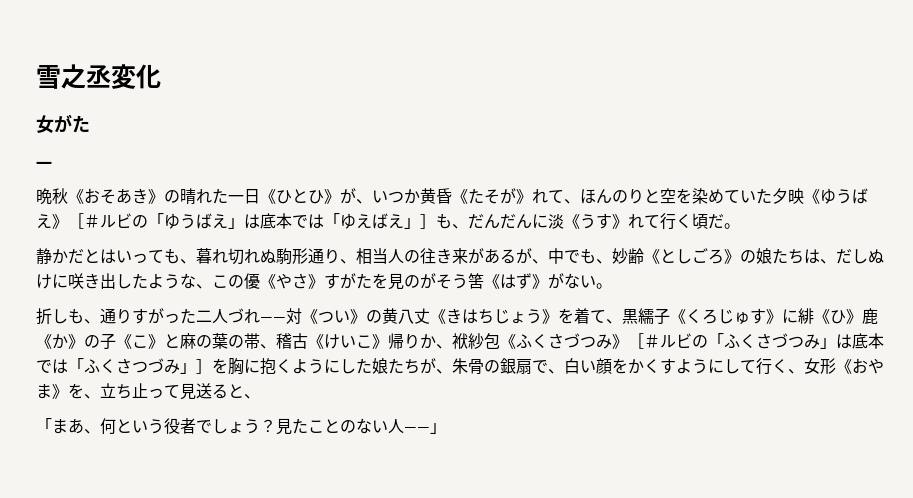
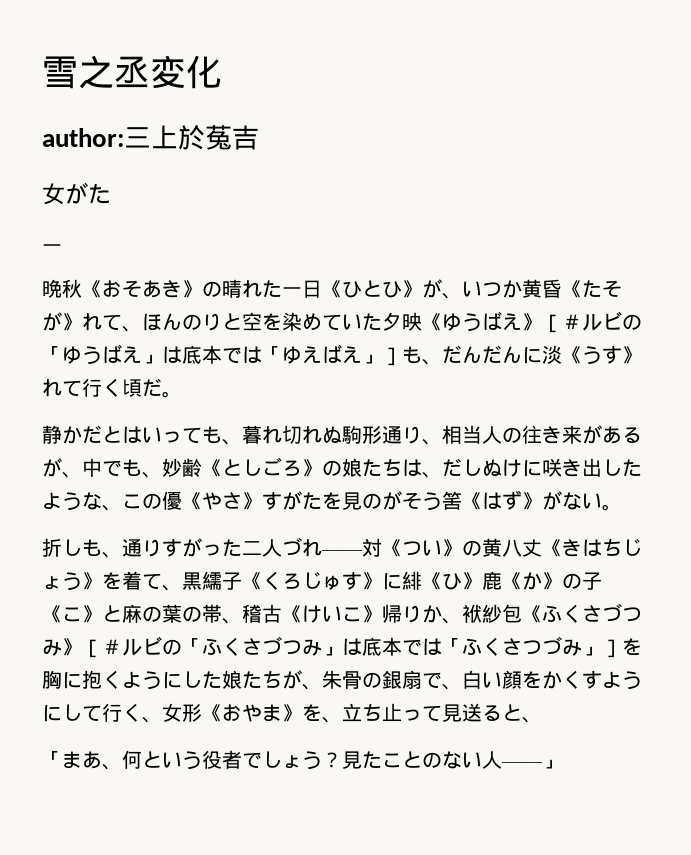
(161, 76) none -> [42,125,259,150] // author:三上於菟吉

